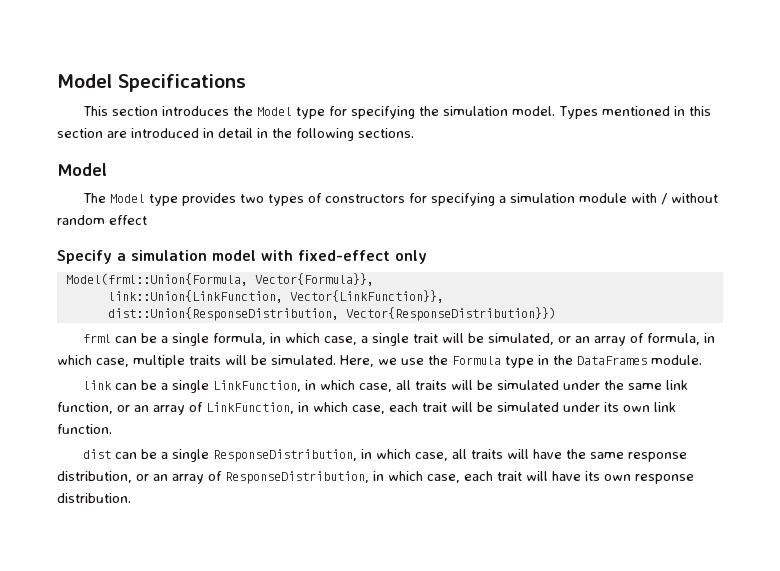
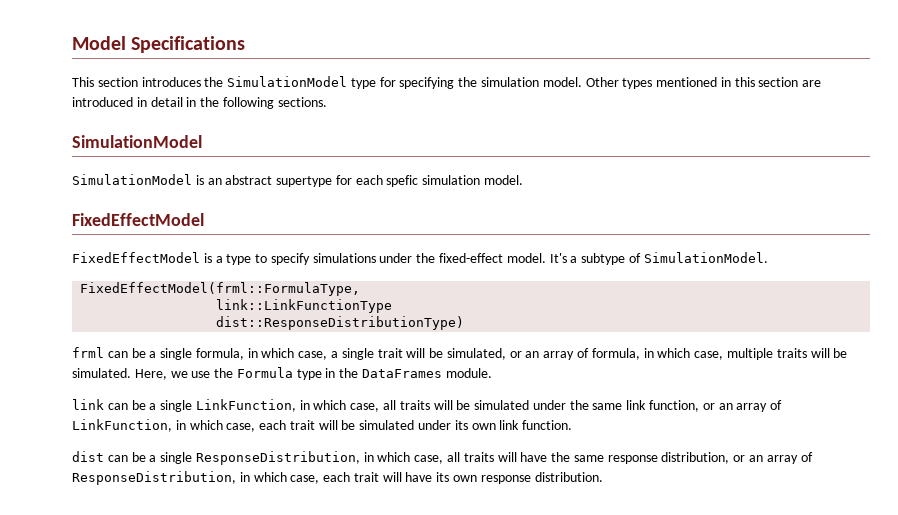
[257,107,293,116] Model -> [227,76,348,87] SimulationModel
[559,106,599,119] Types -> [585,77,653,89] Other types
[57,163,107,176] [83,193,719,206] [57,215,147,225] [57,250,427,264] [65,273,374,286] [107,290,444,303] [107,307,556,321] Model // The Model type provides two types of constructors for specifying a simulation module with / without random effect // Specify a simulation model with fixed-effect only // Model(frml::Union{Formula, Vector{Formula}}, // link::Union{LinkFunction, Vector{LinkFunction}}, // dist::Union{ResponseDistribution, Vector{ResponseDistribution}}) -> [72,135,202,148] [72,174,524,187] [72,213,204,226] [72,252,768,265] [80,282,361,296] [216,299,393,313] [216,316,465,330] SimulationModel // SimulationModel is an abstract supertype for each spefic simulation model. // FixedEffectModel // FixedEffectModel is a type to specify simulations under the fixed-effect model. It's a subtype of SimulationModel. // FixedEffectModel(frml::FormulaType, // link::LinkFunctionType // dist::ResponseDistributionType)

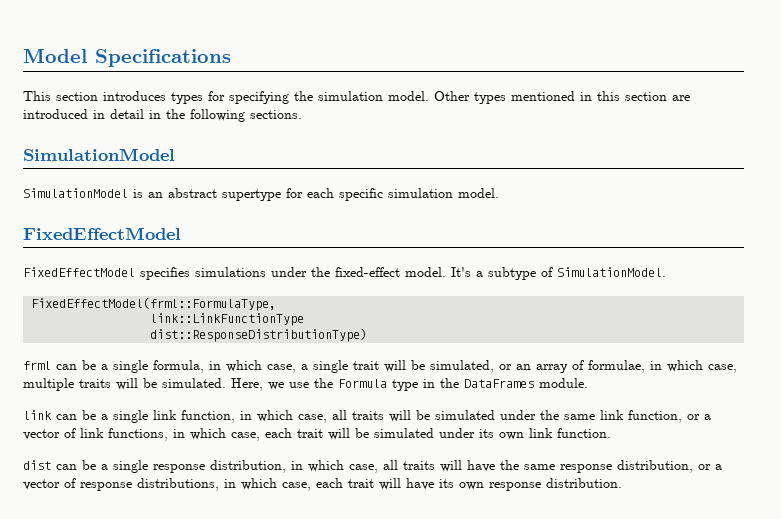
[204,76,376,89] the SimulationModel type -> [171,92,203,104] types
[386,175,419,187] spefic -> [339,188,383,201] specific
[203,253,310,265] is a type to specify -> [140,267,190,280] specifies
[591,348,640,360] formula, -> [588,360,645,373] formulae,
[195,399,296,412] LinkFunction, -> [153,410,235,423] link function,
[718,400,783,412] [72,419,172,432] an array of LinkFunction, -> [704,414,711,420] [23,428,168,441] a vector of link functions,
[195,451,360,465] ResponseDistribution, -> [153,460,286,473] response distribution,
[749,452,813,464] [72,471,236,485] an array of ResponseDistribution, -> [715,464,722,470] [23,478,219,491] a vector of response distributions,

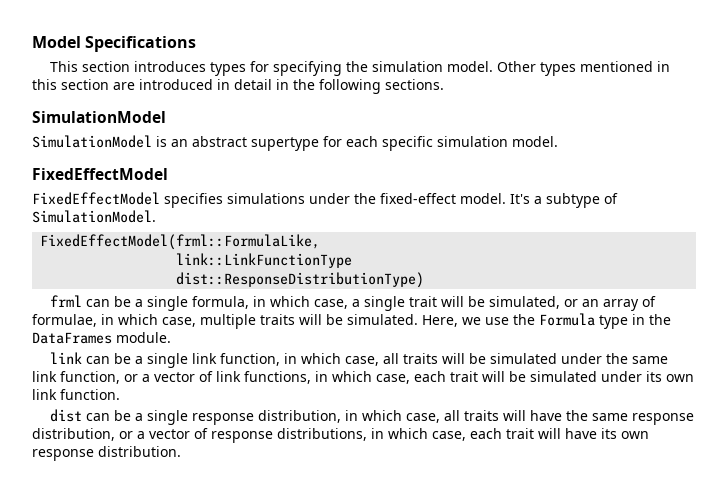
[31,297,277,311] FixedEffectModel(frml::FormulaType, -> [40,234,321,250] FixedEffectModel(frml::FormulaLike,

